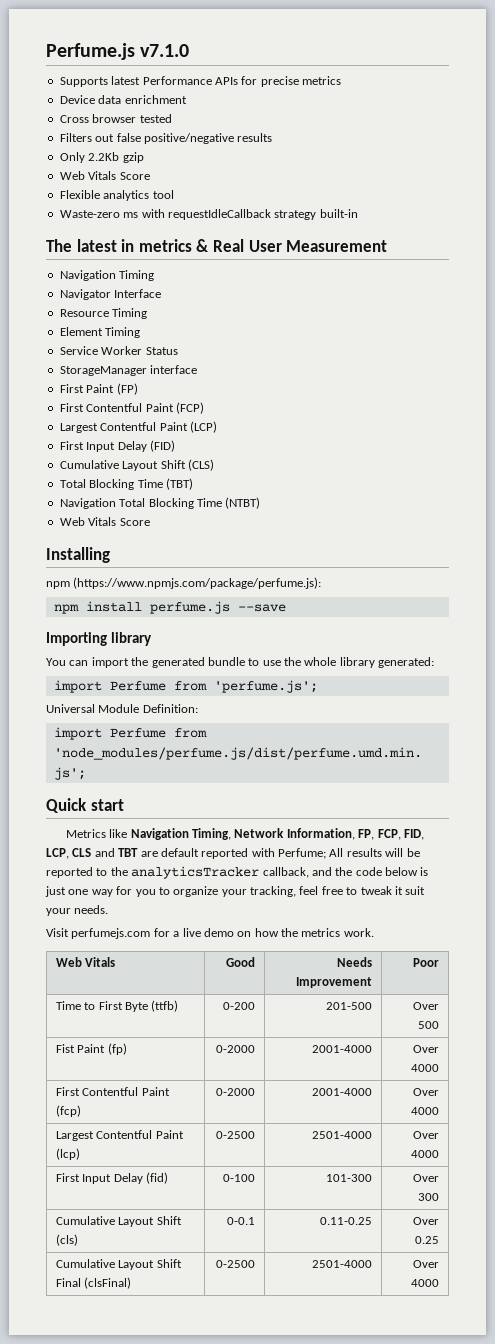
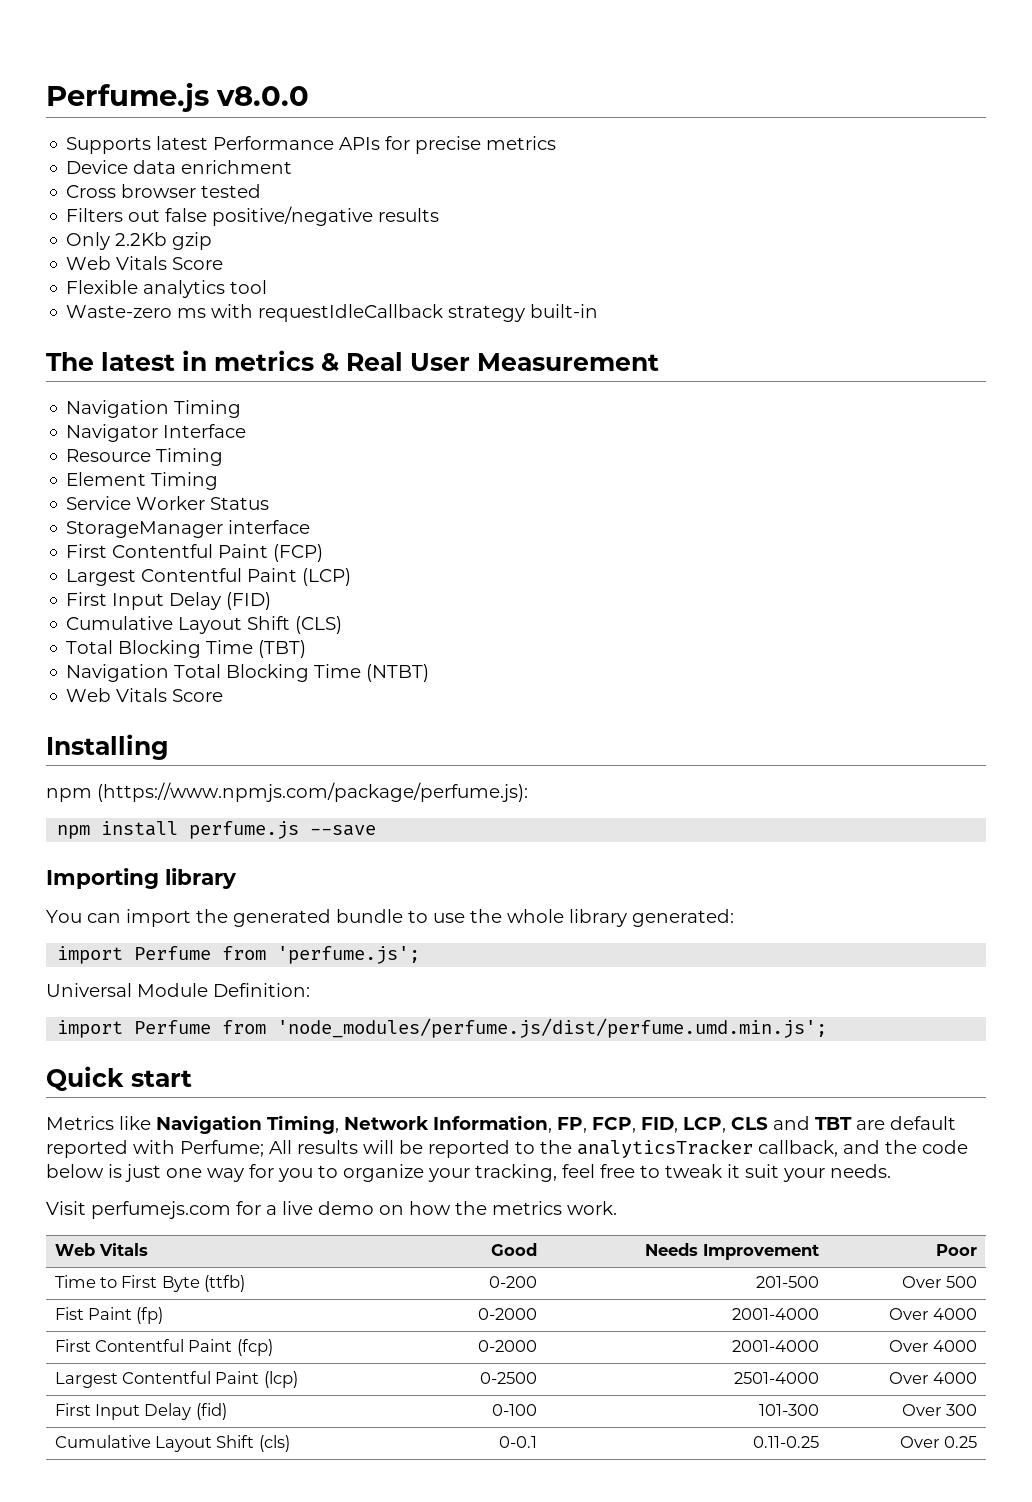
[140,44,190,57] v7.1.0 -> [216,86,309,106] v8.0.0
[59,383,138,395] // First Paint (FP) -> (311, 527) none
[55,1259,182,1270] [55,1277,132,1289] [216,1260,256,1268] [312,1260,373,1268] [413,1260,440,1268] [411,1279,440,1287] // Cumulative Layout Shift Final (clsFinal) | 0-2500 | 2501-4000 | Over 4000 -> (978, 1442) none

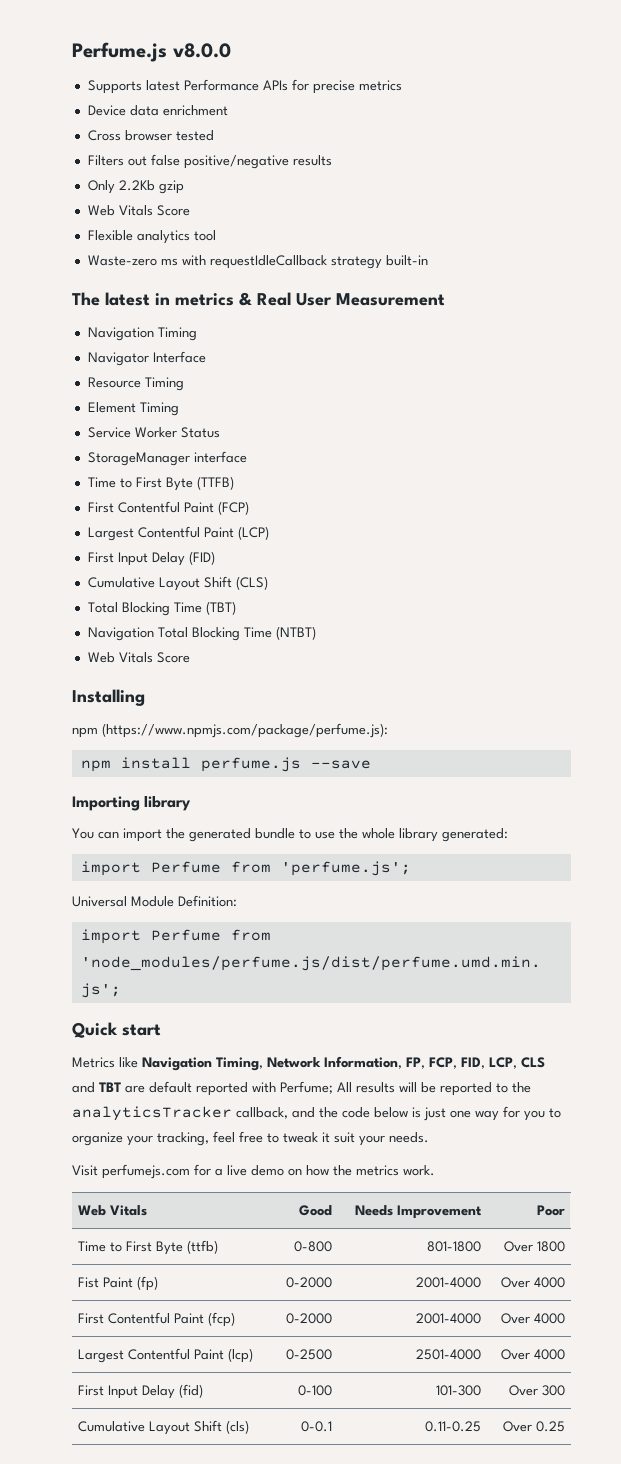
(311, 527) none -> [87,476,234,491] // Time to First Byte (TTFB)
[489,1276,538,1288] [756,1276,820,1288] [901,1276,978,1288] 0-200 | 201-500 | Over 500 -> [293,1241,332,1252] [426,1241,481,1252] [503,1241,565,1252] 0-800 | 801-1800 | Over 1800

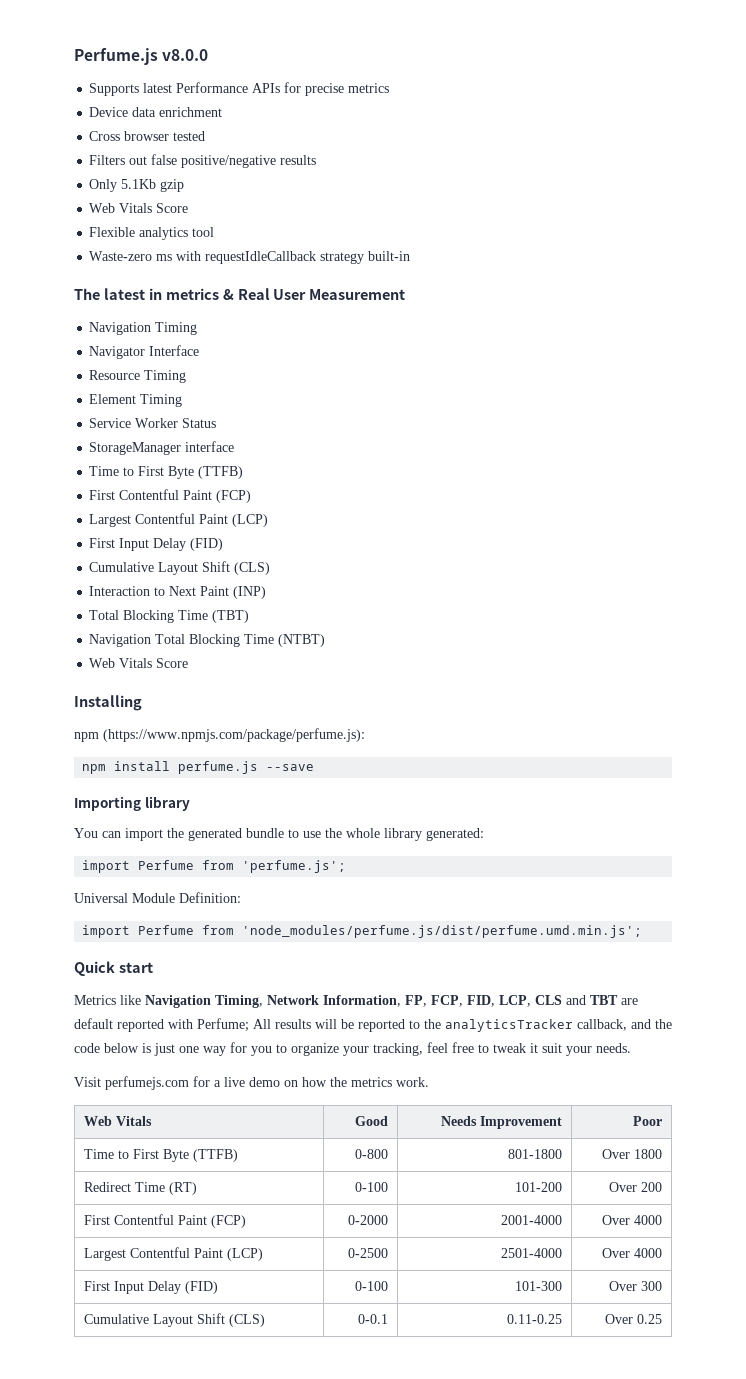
[118,180,155,191] 2.2Kb -> [121,179,157,189] 5.1Kb
(268, 583) none -> [89,586,267,599] // Interaction to Next Paint (INP)
[187,1240,219,1254] (ttfb) -> [192,1149,238,1162] (TTFB)
[78,1276,159,1291] [285,1277,332,1288] [415,1277,481,1288] [500,1277,565,1288] [78,1312,236,1327] Fist Paint (fp) | 0-2000 | 2001-4000 | Over 4000 // First Contentful Paint (fcp) -> [83,1182,197,1195] [355,1182,389,1192] [515,1182,563,1192] [609,1182,663,1192] [83,1214,246,1228] Redirect Time (RT) | 0-100 | 101-200 | Over 200 // First Contentful Paint (FCP)
[228,1348,254,1363] (lcp) -> [226,1248,263,1261] (LCP)
[179,1384,204,1398] (fid) -> [184,1281,218,1294] (FID)
[226,1420,250,1434] (cls) -> [228,1314,265,1327] (CLS)

